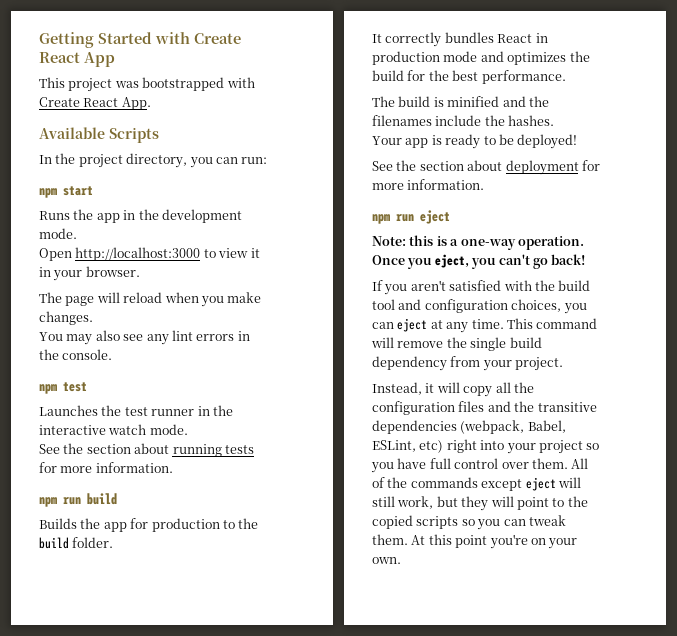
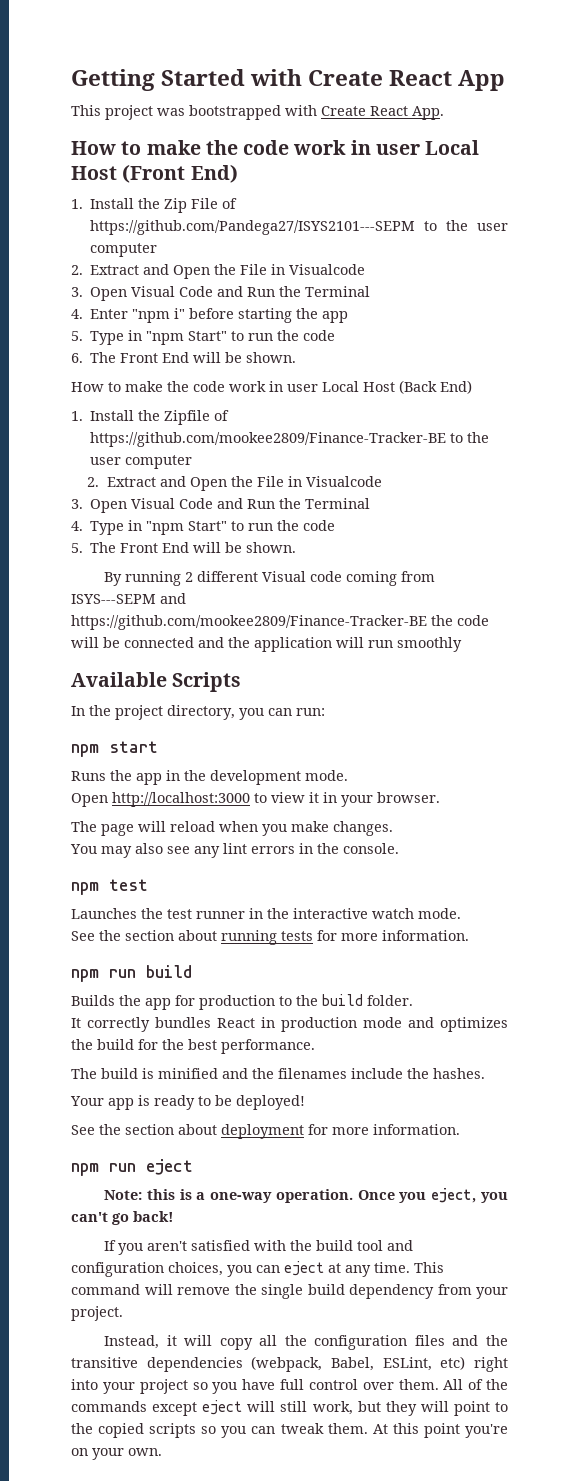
(151, 103) none -> [71,140,480,155] [71,164,238,183] [71,198,238,213] [90,220,509,235] [90,243,158,257] [71,264,366,279] [71,286,371,301] [71,308,349,323] [71,330,336,345] [71,352,297,363] [71,380,472,394] [71,410,230,425] [90,432,490,447] [90,455,193,469] [87,476,382,491] [71,498,371,513] [71,520,336,535] [71,542,297,553] [103,571,435,586] [71,593,186,604] [71,615,489,630] [71,637,462,652] // How to make the code work in user Local Host (Front End) // 1. Install the Zip File of https://github.com/Pandega27/ISYS2101---SEPM to the user computer // 2. Extract and Open the File in Visualcode // 3. Open Visual Code and Run the Terminal // 4. Enter "npm i" before starting the app // 5. Type in "npm Start" to run the code // 6. The Front End will be shown. // How to make the code work in user Local Host (Back End) // 1. Install the Zipfile of https://github.com/mookee2809/Finance-Tracker-BE to the user computer // 2. Extract and Open the File in Visualcode // 3. Open Visual Code and Run the Terminal // 4. Type in "npm Start" to run the code // 5. The Front End will be shown. // By running 2 different Visual code coming from ISYS---SEPM and https://github.com/mookee2809/Finance-Tracker-BE the code will be connected and the application will run smoothly

